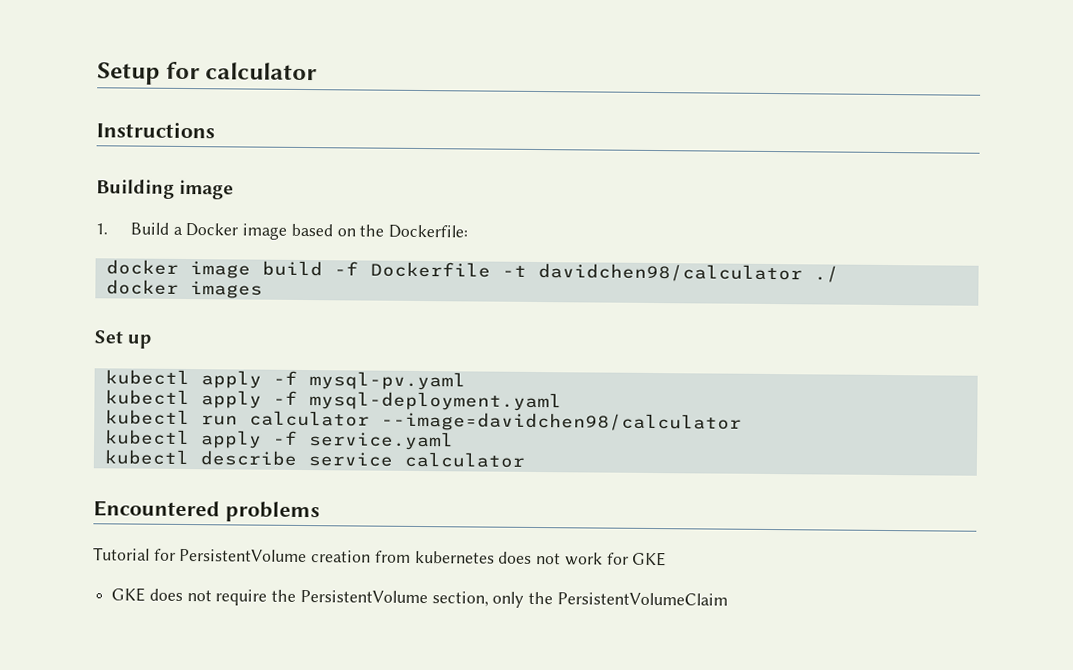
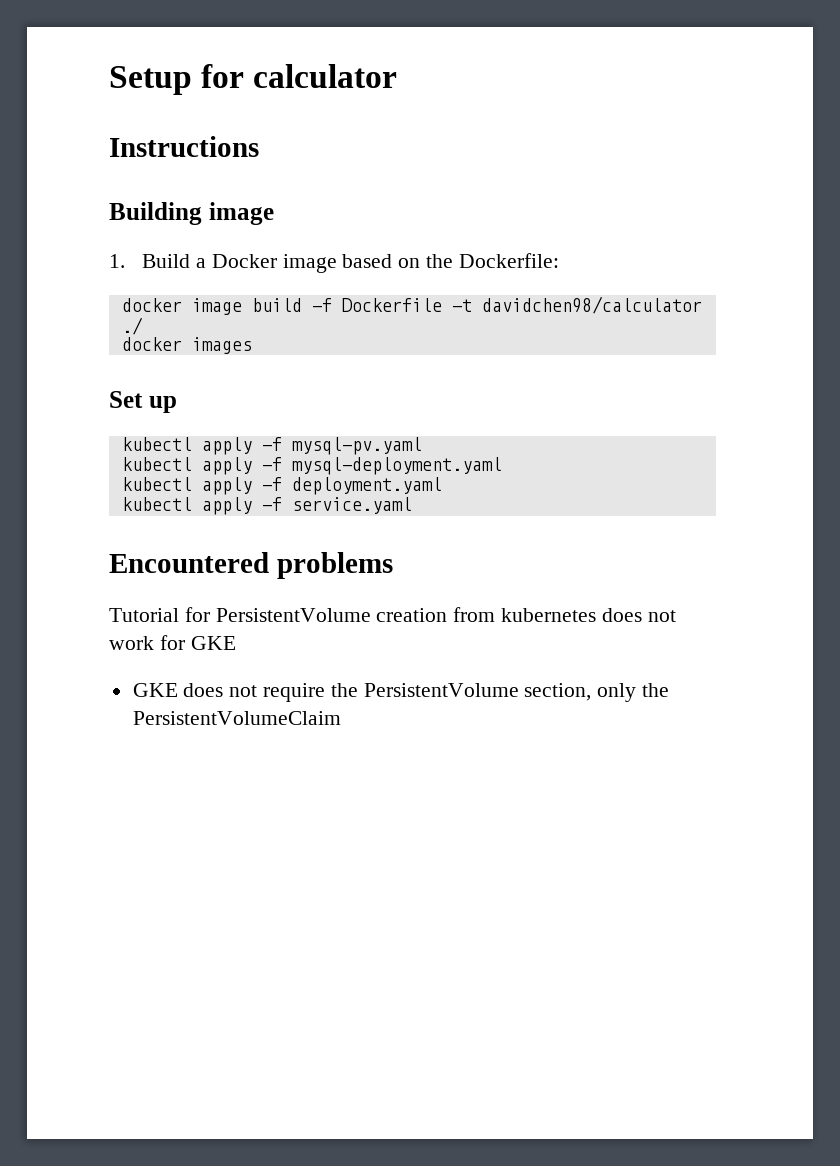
[200,410,742,433] run calculator --image=davidchen98/calculator -> [201,477,442,495] apply -f deployment.yaml
[103,449,525,468] // kubectl describe service calculator -> (412, 505) none

